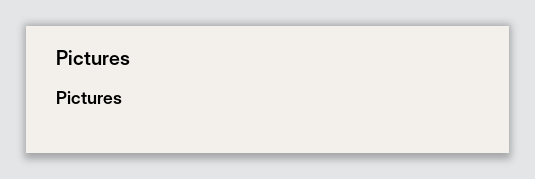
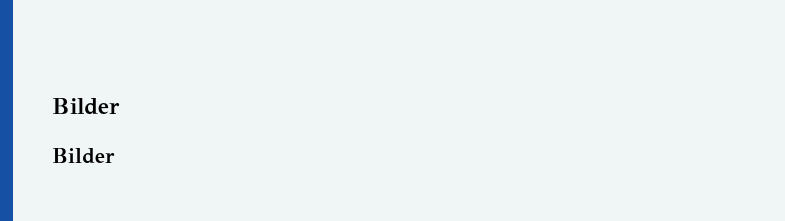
[56,50,130,65] [56,91,122,104] Pictures // Pictures -> [52,98,120,115] [52,148,115,164] Bilder // Bilder

